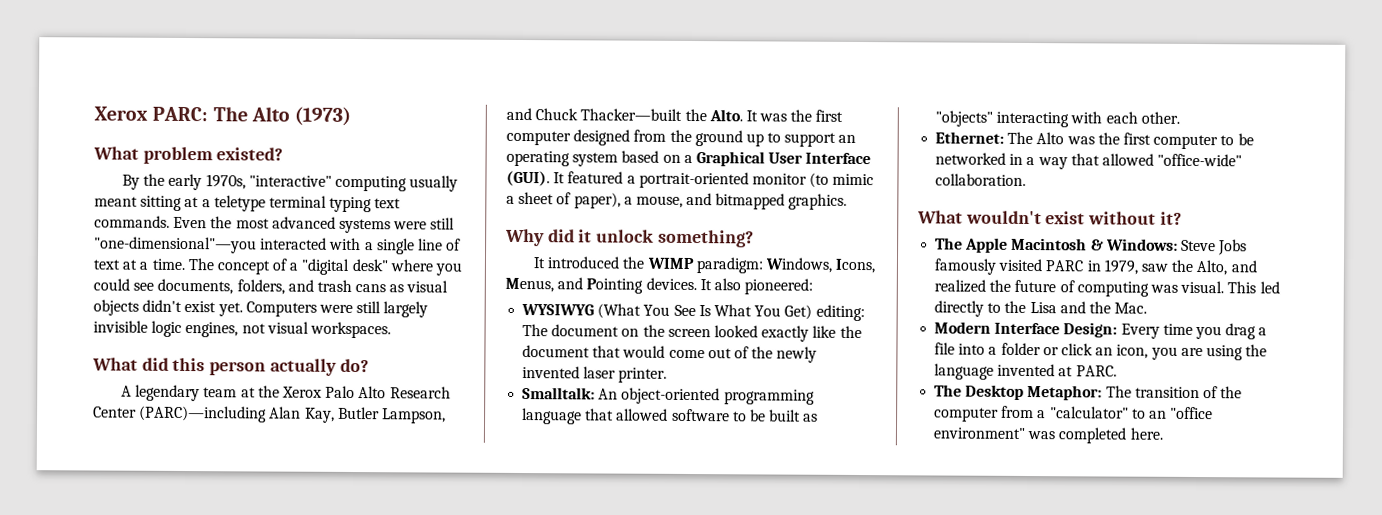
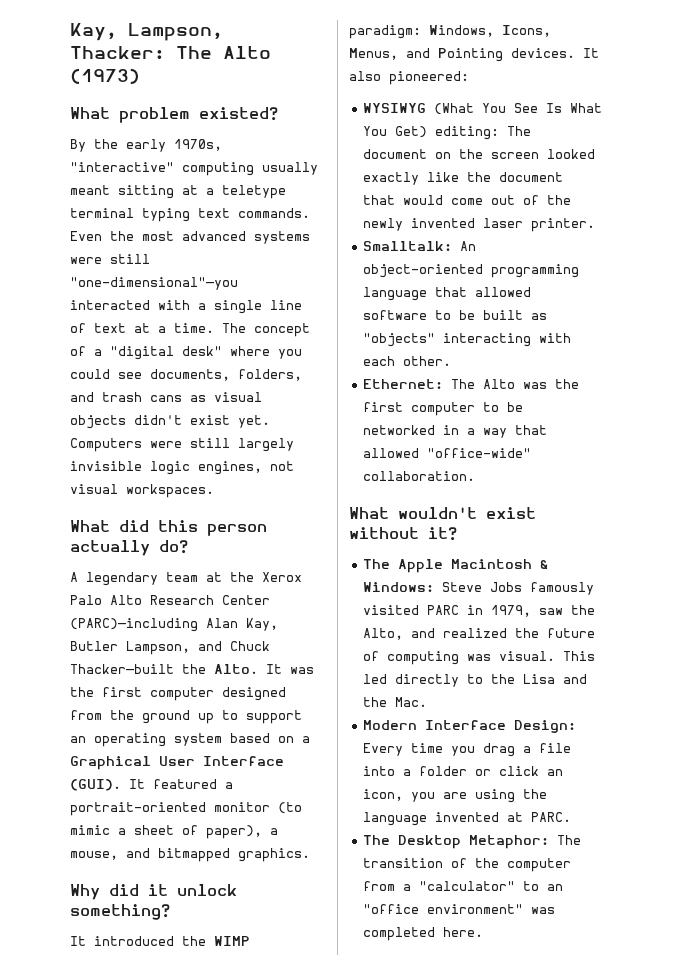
[94,106,209,122] Xerox PARC: -> [70,23,223,41] [70,46,165,59] Kay, Lampson, Thacker:

